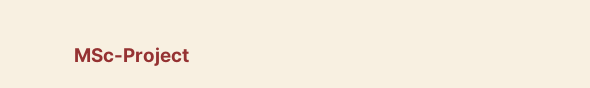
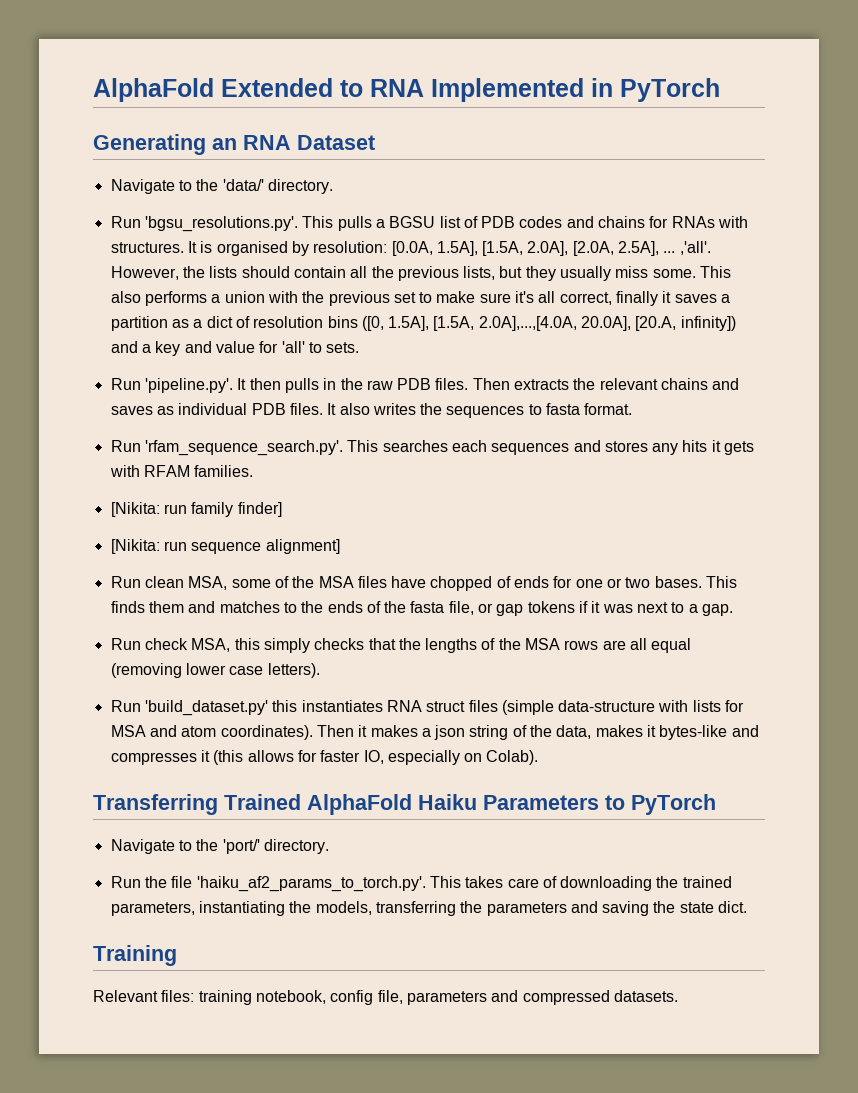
[74,47,189,66] MSc-Project -> [93,78,720,102] [93,134,375,155] [110,179,333,194] [110,216,749,232] [110,241,711,256] [110,266,732,281] [110,291,731,306] [110,316,736,331] [110,341,360,356] [110,378,740,393] [110,403,633,418] [110,440,755,456] [109,465,254,477] [110,502,282,517] [110,539,340,554] [110,576,738,591] [110,601,734,616] [110,638,692,653] [110,663,320,678] [110,700,745,716] [110,725,759,740] [110,750,539,765] [93,794,716,815] [110,839,329,854] [110,876,732,892] [110,901,748,916] [93,945,177,966] [93,990,678,1005] AlphaFold Extended to RNA Implemented in PyTorch // Generating an RNA Dataset // Navigate to the 'data/' directory. // Run 'bgsu_resolutions.py'. This pulls a BGSU list of PDB codes and chains for RNAs with structures. It is organised by resolution: [0.0A, 1.5A], [1.5A, 2.0A], [2.0A, 2.5A], ... ,'all'. However, the lists should contain all the previous lists, but they usually miss some. This also performs a union with the previous set to make sure it's all correct, finally it saves a partition as a dict of resolution bins ([0, 1.5A], [1.5A, 2.0A],...,[4.0A, 20.0A], [20.A, infinity]) and a key and value for 'all' to sets. // Run 'pipeline.py'. It then pulls in the raw PDB files. Then extracts the relevant chains and saves as individual PDB files. It also writes the sequences to fasta format. // Run 'rfam_sequence_search.py'. This searches each sequences and stores any hits it gets with RFAM families. // [Nikita: run family finder] // [Nikita: run sequence alignment] // Run clean MSA, some of the MSA files have chopped of ends for one or two bases. This finds them and matches to the ends of the fasta file, or gap tokens if it was next to a gap. // Run check MSA, this simply checks that the lengths of the MSA rows are all equal (removing lower case letters). // Run 'build_dataset.py' this instantiates RNA struct files (simple data-structure with lists for MSA and atom coordinates). Then it makes a json string of the data, makes it bytes-like and compresses it (this allows for faster IO, especially on Colab). // Transferring Trained AlphaFold Haiku Parameters to PyTorch // Navigate to the 'port/' directory. // Run the file 'haiku_af2_params_to_torch.py'. This takes care of downloading the trained parameters, instantiating the models, transferring the parameters and saving the state dict. // Training // Relevant files: training notebook, config file, parameters and compressed datasets.

